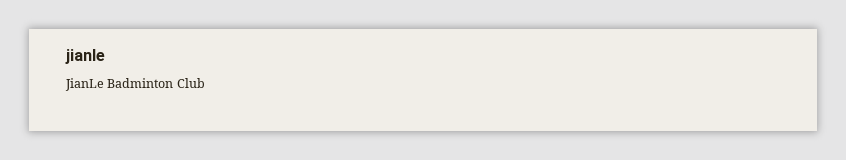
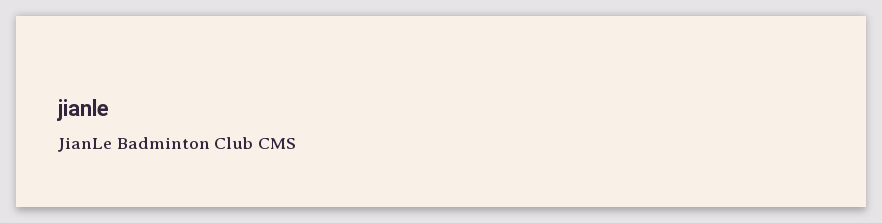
(205, 83) none -> [258,138,297,149] CMS

